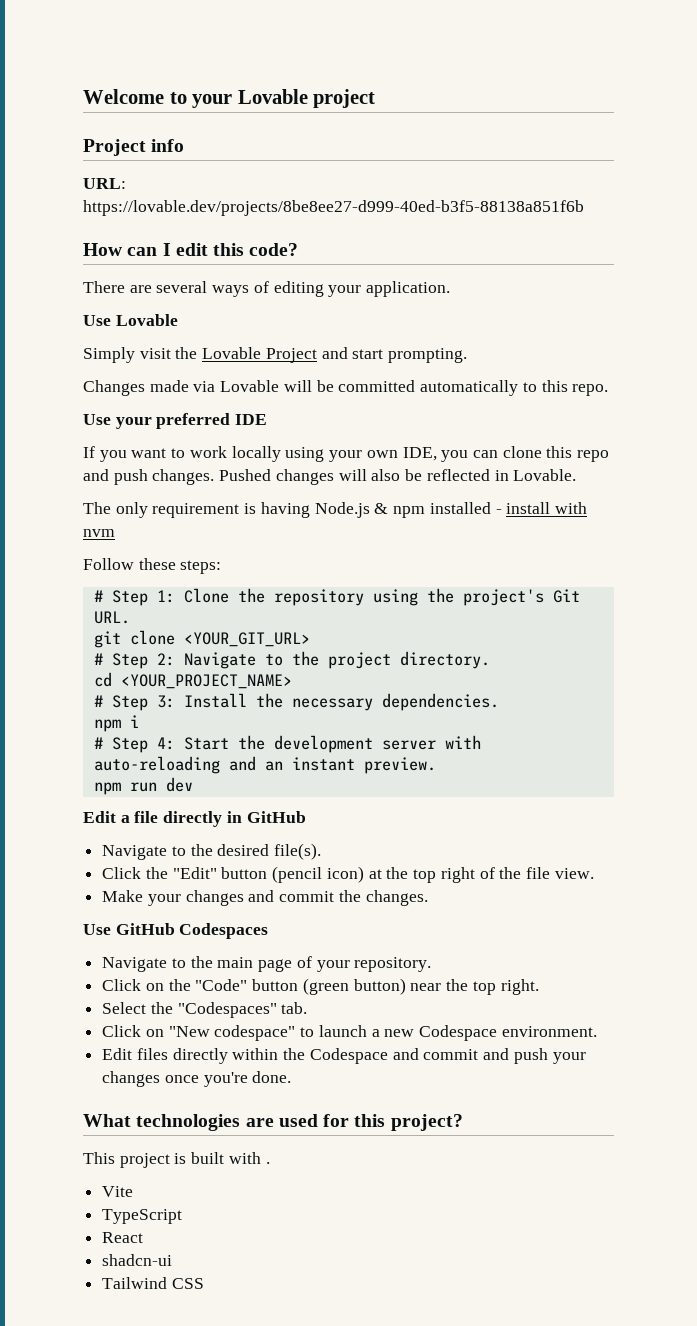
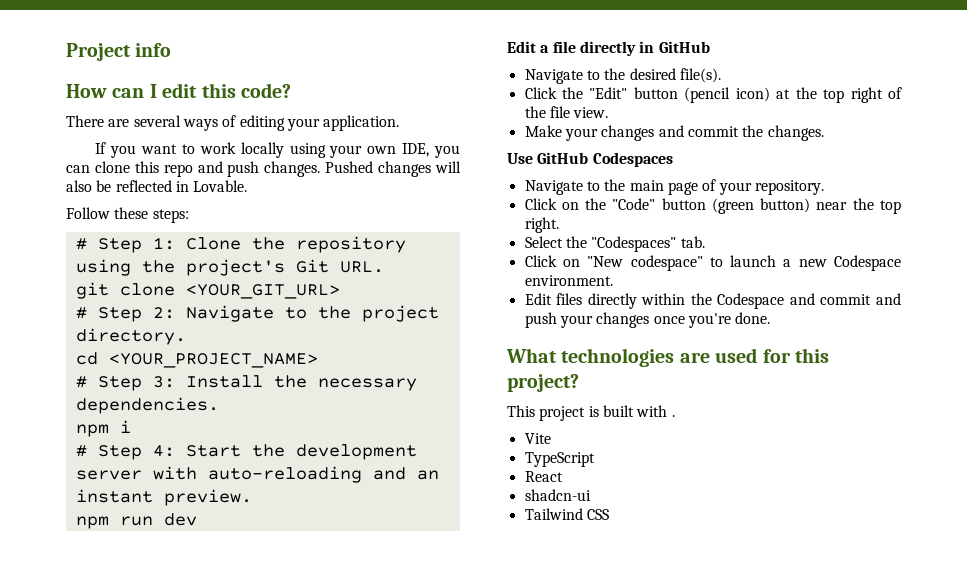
[83,89,376,108] Welcome to your Lovable project // -> (66, 52) none
[83,178,126,189] [83,200,584,216] // URL: https://lovable.dev/projects/8be8ee27-d999-40ed-b3f5-88138a851f6b -> (172, 50) none
[83,314,178,326] [83,347,468,363] [83,380,609,396] [83,413,268,429] // Use Lovable // Simply visit the Lovable Project and start prompting. // Changes made via Lovable will be committed automatically to this repo. // Use your preferred IDE -> (400, 123) none
[83,502,587,518] [83,529,115,537] // The only requirement is having Node.js & npm installed - install with nvm -> (248, 186) none

